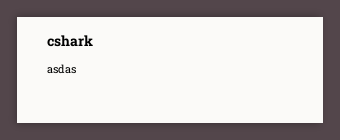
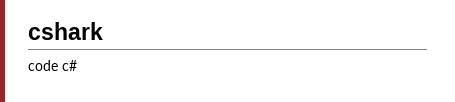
[47,64,76,74] asdas -> [28,60,77,71] code c#

